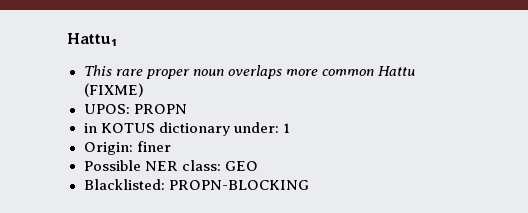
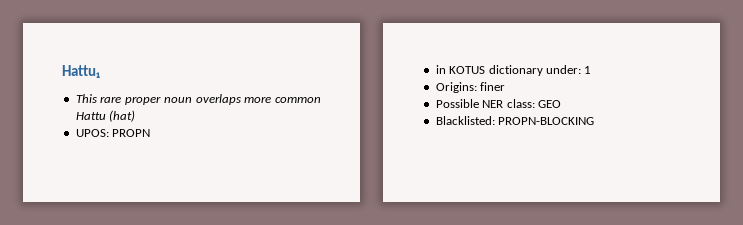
[83,83,144,97] (FIXME) -> [109,110,136,122] (hat)
[83,142,133,155] Origin: -> [435,82,477,93] Origins:

